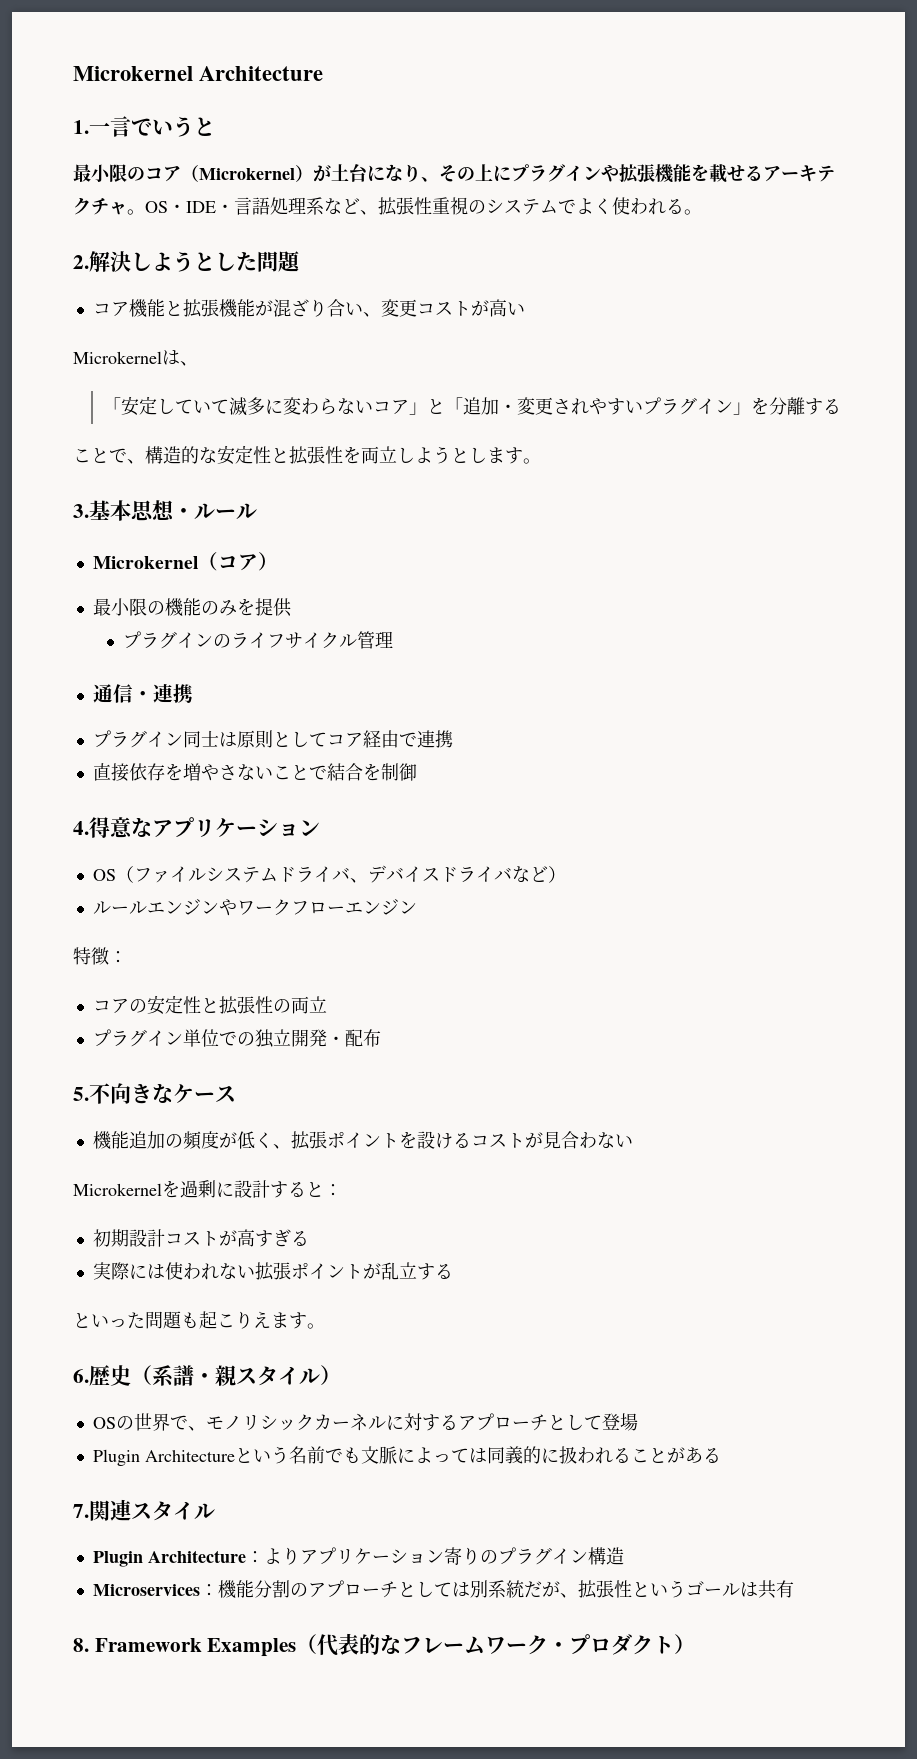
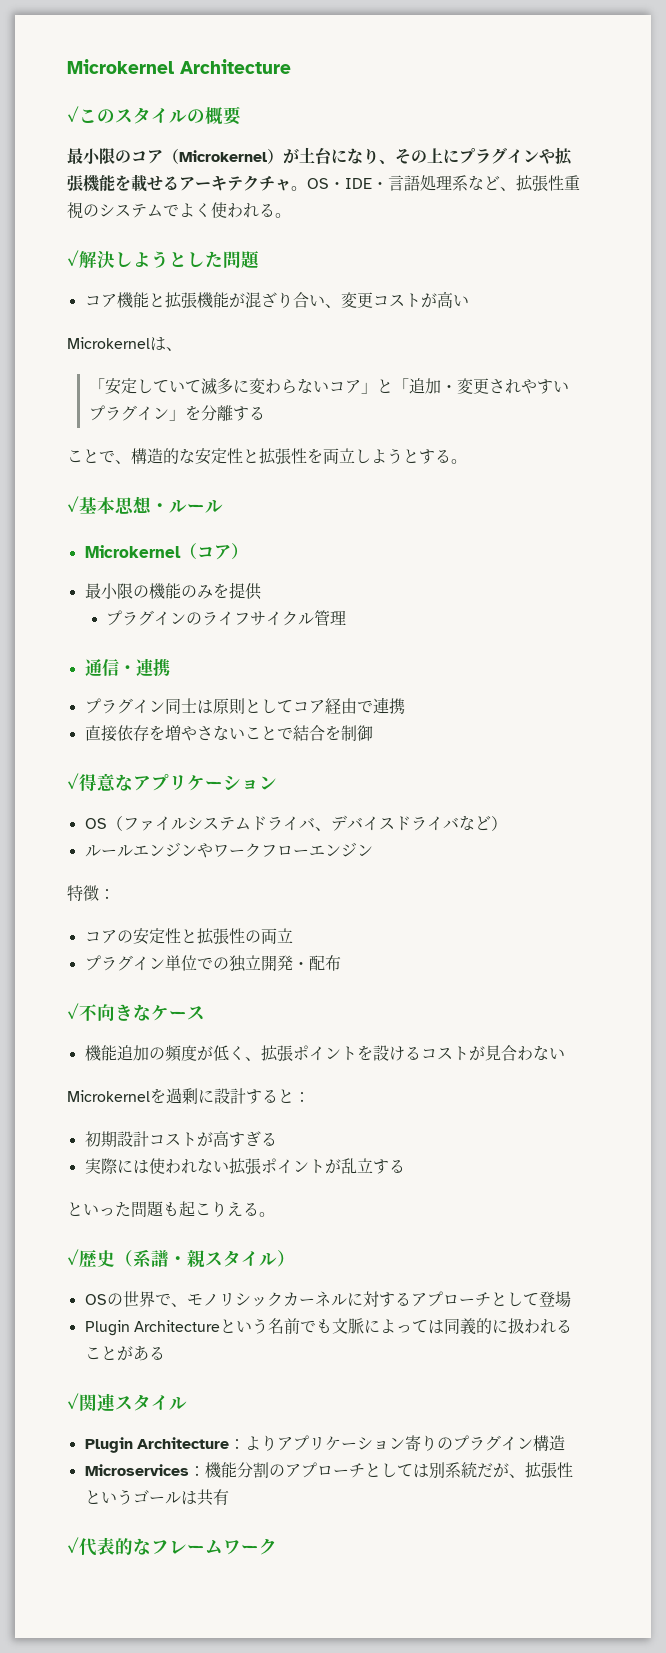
[73,116,215,137] 1.一言でいうと -> [67,106,241,125] ✓このスタイルの概要
[73,255,89,269] 2. -> [67,250,79,266] ✓
[469,447,541,464] [73,504,89,518] します。 // 3. -> [419,449,467,464] [67,496,79,512] する。 // ✓
[73,821,89,835] 4. -> [67,773,79,789] ✓
[73,1087,89,1101] 5. -> [67,1003,79,1019] ✓
[271,1312,325,1329] [73,1369,89,1383] ます。 // 6. -> [243,1202,275,1217] [67,1249,79,1265] る。 // ✓
[73,1504,89,1518] 7. -> [67,1393,79,1409] ✓
[73,1634,318,1657] 8. Framework Examples（ -> [67,1537,79,1553] ✓
[548,1634,696,1655] ・プロダクト） -> (277, 1546) none

